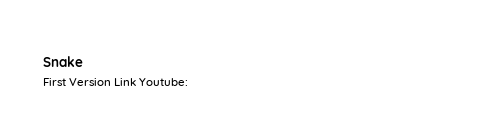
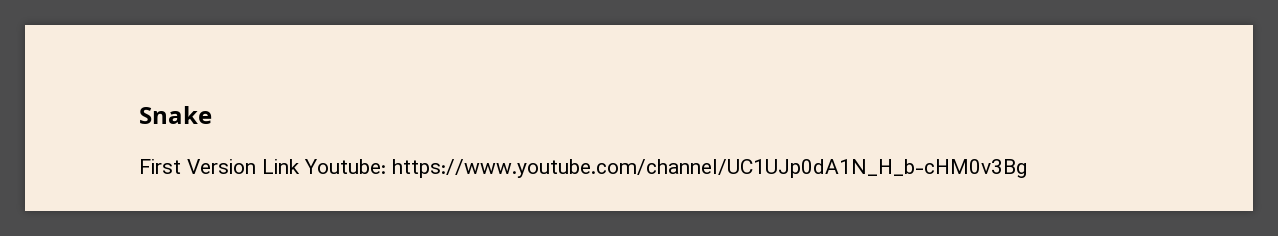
(189, 82) none -> [392,159,1027,178] https://www.youtube.com/channel/UC1UJp0dA1N_H_b-cHM0v3Bg

